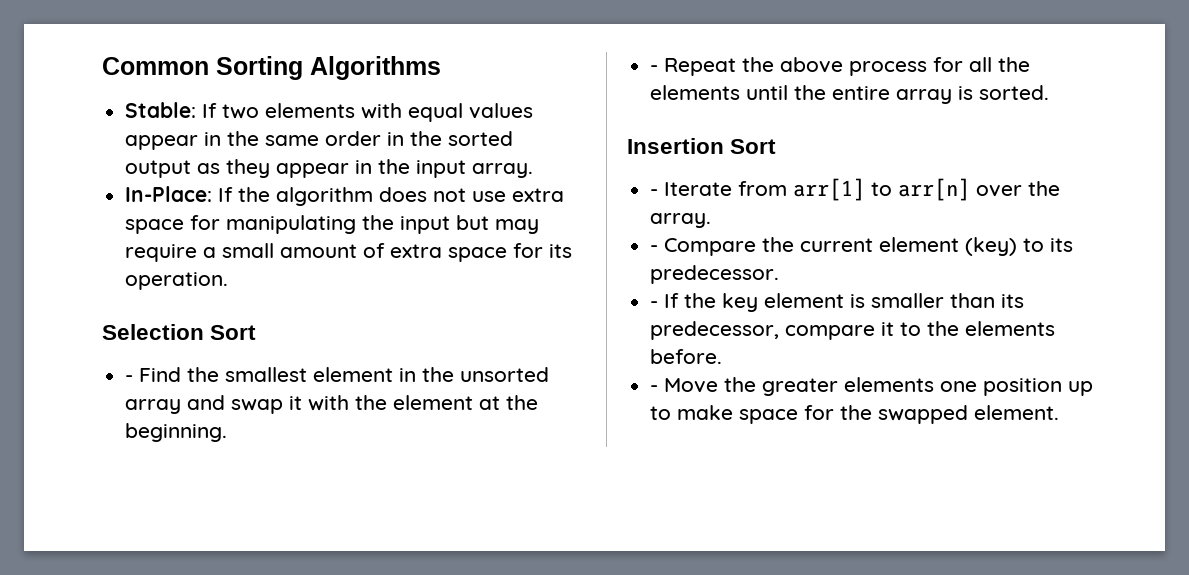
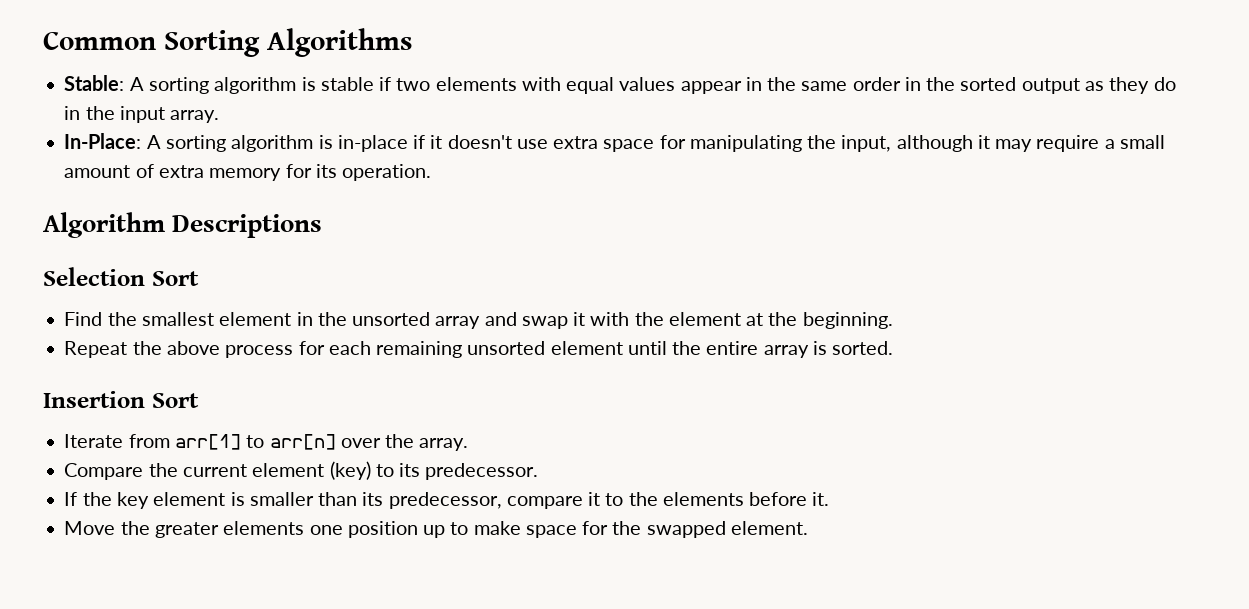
[202,103,218,118] If -> [129,77,392,94] A sorting algorithm is stable if
[276,163,350,178] appear -> [1153,77,1176,91] do
[218,187,467,206] If the algorithm does not -> [146,135,512,152] A sorting algorithm is in-place if it doesn't
[400,215,490,234] input but -> [841,135,990,152] input, although it
[448,247,508,262] space -> [209,168,282,181] memory
(229, 281) none -> [43,212,323,238] // Algorithm Descriptions
[125,375,134,382] - -> (199, 278) none
[650,65,659,72] - -> (893, 320) none
[969,57,1031,72] [650,85,741,100] all the elements -> [328,341,623,358] each remaining unsorted element
[650,189,659,196] - -> (199, 400) none
[650,245,659,252] - -> (469, 444) none
[650,301,659,308] - -> (539, 471) none
[650,349,723,364] [650,385,659,392] before. // - -> [749,492,830,506] before it. //

